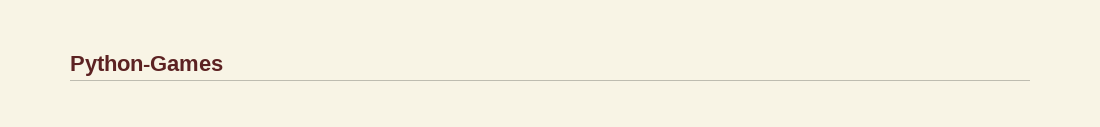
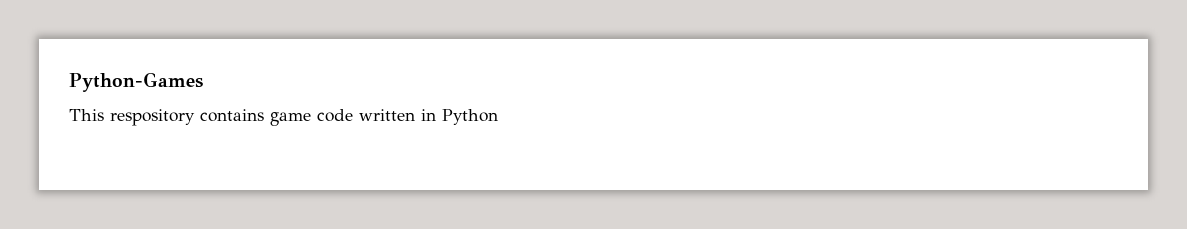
(223, 65) none -> [69,109,498,126] // This respository contains game code written in Python

